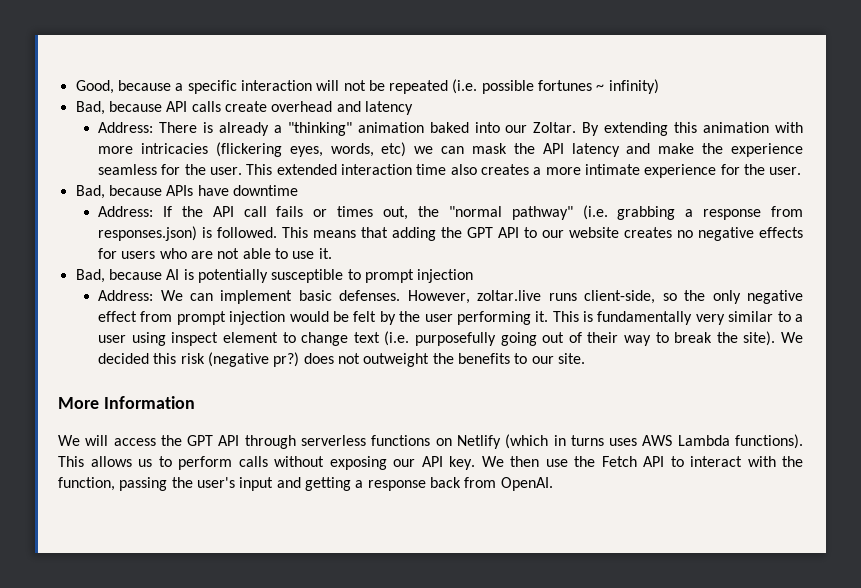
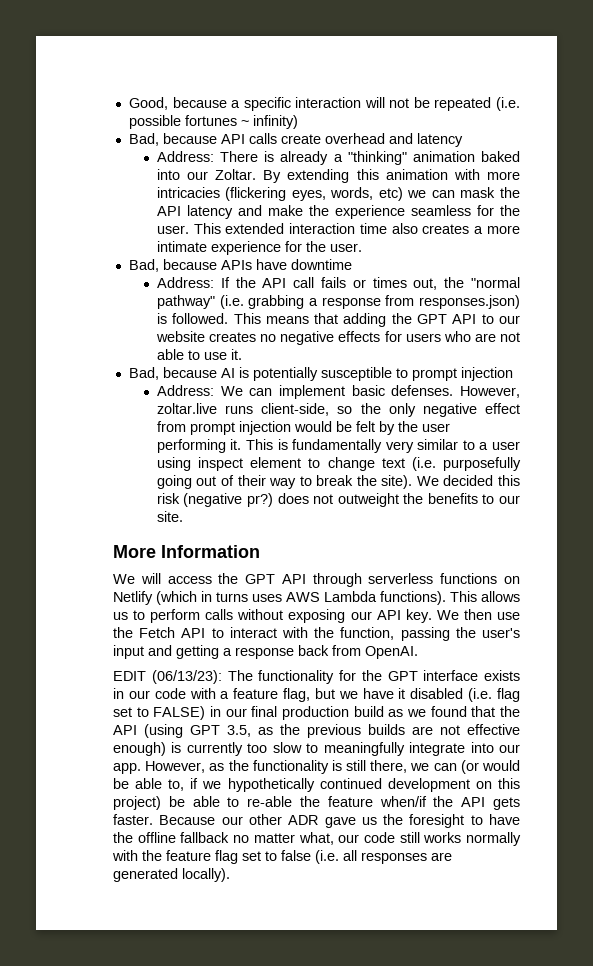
(553, 484) none -> [113,670,520,684] [113,688,520,702] [113,706,520,720] [113,724,520,738] [113,742,521,756] [113,760,520,774] [113,778,520,792] [113,796,520,810] [113,814,521,828] [113,832,521,846] [112,850,452,864] [113,868,230,882] // EDIT (06/13/23): The functionality for the GPT interface exists in our code with a feature flag, but we have it disabled (i.e. flag set to FALSE) in our final production build as we found that the API (using GPT 3.5, as the previous builds are not effective enough) is currently too slow to meaningfully integrate into our app. However, as the functionality is still there, we can (or would be able to, if we hypothetically continued development on this project) be able to re-able the feature when/if the API gets faster. Because our other ADR gave us the foresight to have the offline fallback no matter what, our code still works normally with the feature flag set to false (i.e. all responses are generated locally).

